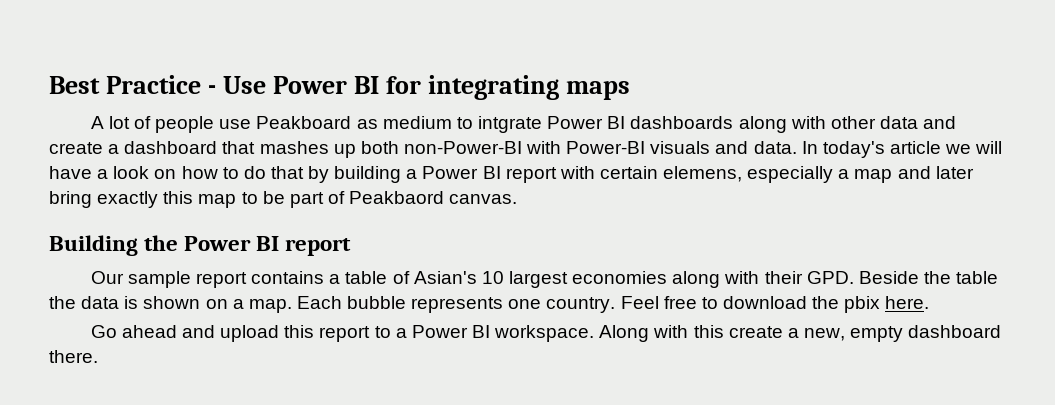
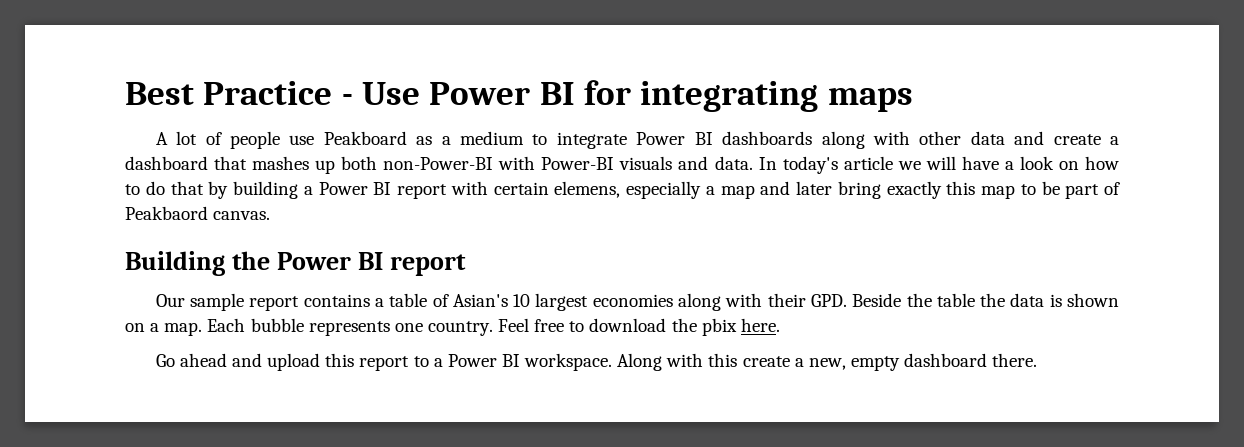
(378, 124) none -> [441,136,451,145] a
[478,116,543,133] intgrate -> [556,132,627,149] integrate

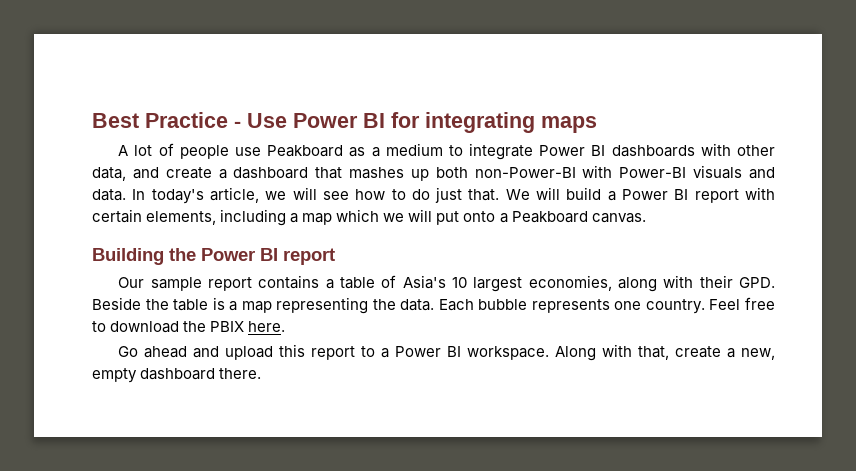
[821,131,865,149] along -> (695, 151) none
[970,131,1005,145] data -> [92,167,126,181] data,
[843,156,1119,170] [125,181,298,199] article we will have a look on how to do that by building -> [209,187,602,203] article, we will see how to do just that. We will build
[554,181,1120,199] [125,206,208,220] elemens, especially a map and later bring exactly this map to be part of Peakbaord -> [146,209,588,226] elements, including a map which we will put onto a Peakboard
[452,294,508,307] Asian's -> [402,275,446,289] Asia's
[592,294,673,307] economies -> [528,275,612,291] economies,
[980,293,1120,307] [125,322,203,336] the data is shown on a map. -> [212,297,435,314] is a map representing the data.
[701,318,737,336] pbix -> [210,321,245,332] PBIX
[708,353,738,367] this -> [638,346,670,360] that,

